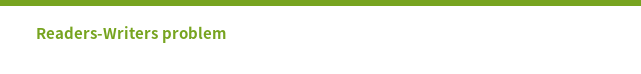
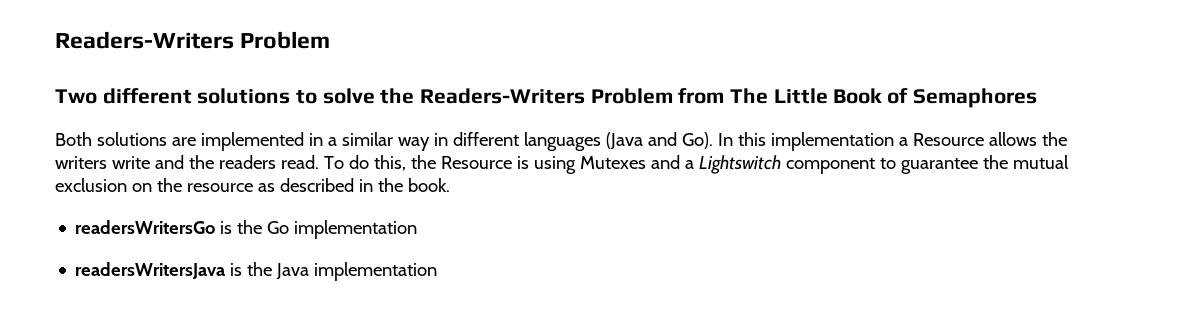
[36,26,227,43] Readers-Writers problem -> [55,31,331,49] [55,88,1037,108] [55,132,1067,151] [55,155,1069,174] [55,178,450,192] [75,220,418,239] [75,262,438,281] Readers-Writers Problem // Two different solutions to solve the Readers-Writers Problem from The Little Book of Semaphores // Both solutions are implemented in a similar way in different languages (Java and Go). In this implementation a Resource allows the writers write and the readers read. To do this, the Resource is using Mutexes and a Lightswitch component to guarantee the mutual exclusion on the resource as described in the book. // readersWritersGo is the Go implementation // readersWritersJava is the Java implementation

